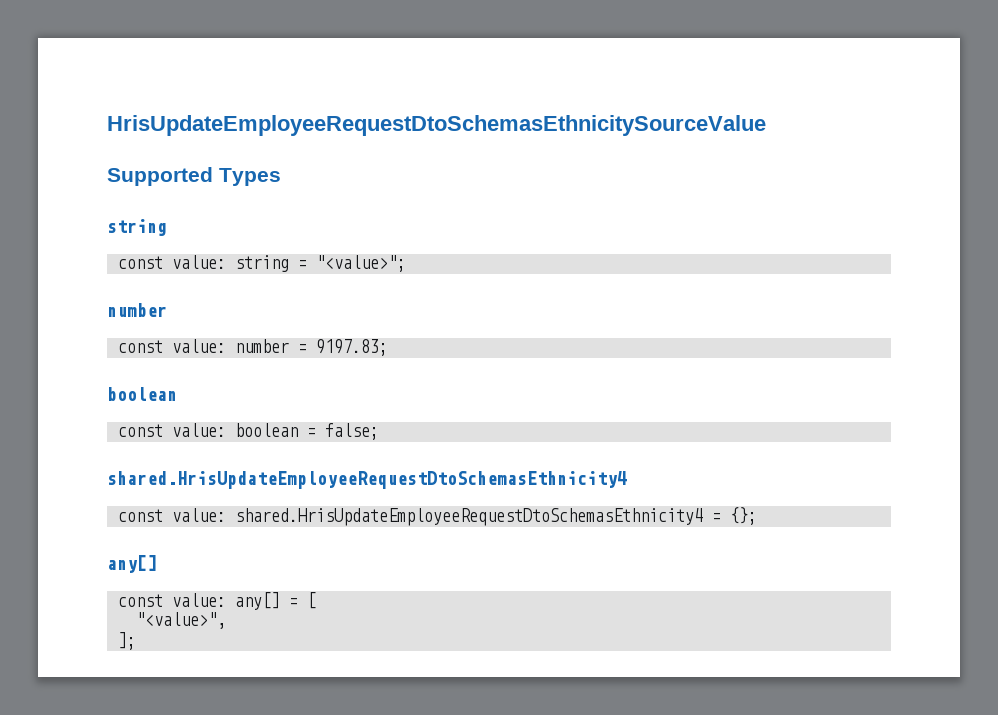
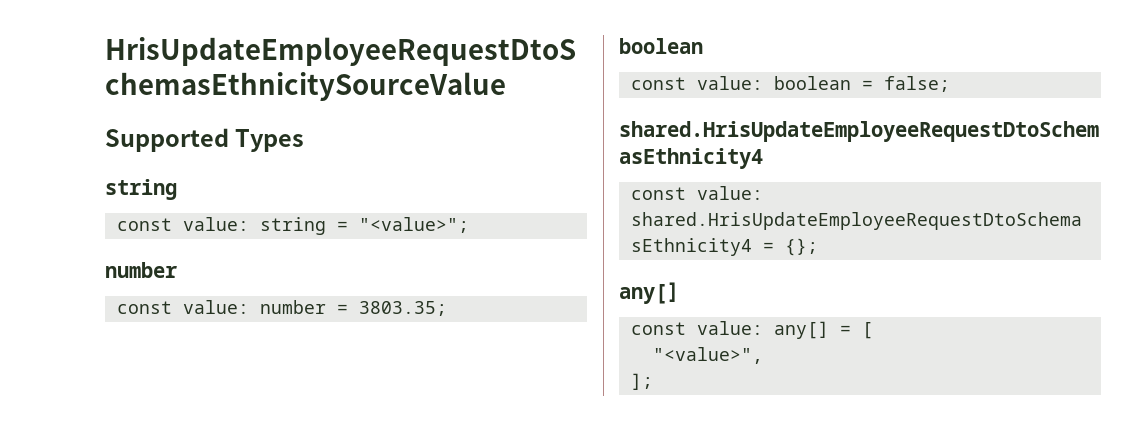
[316,339,389,356] 9197.83; -> [358,301,447,316] 3803.35;

